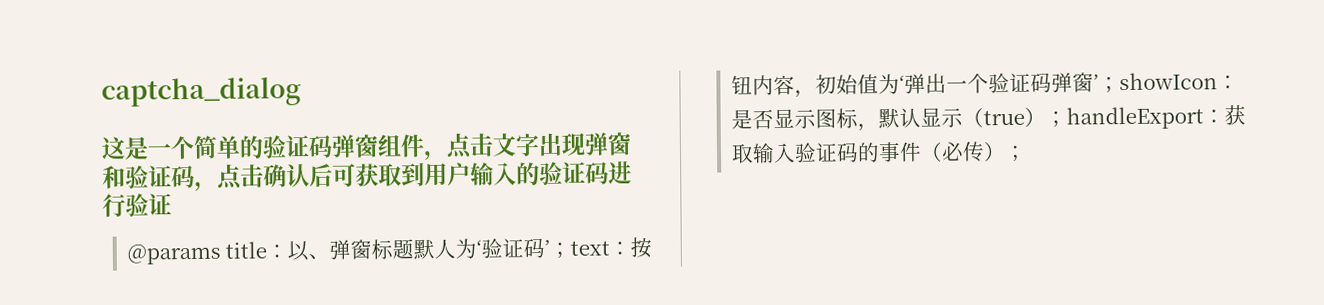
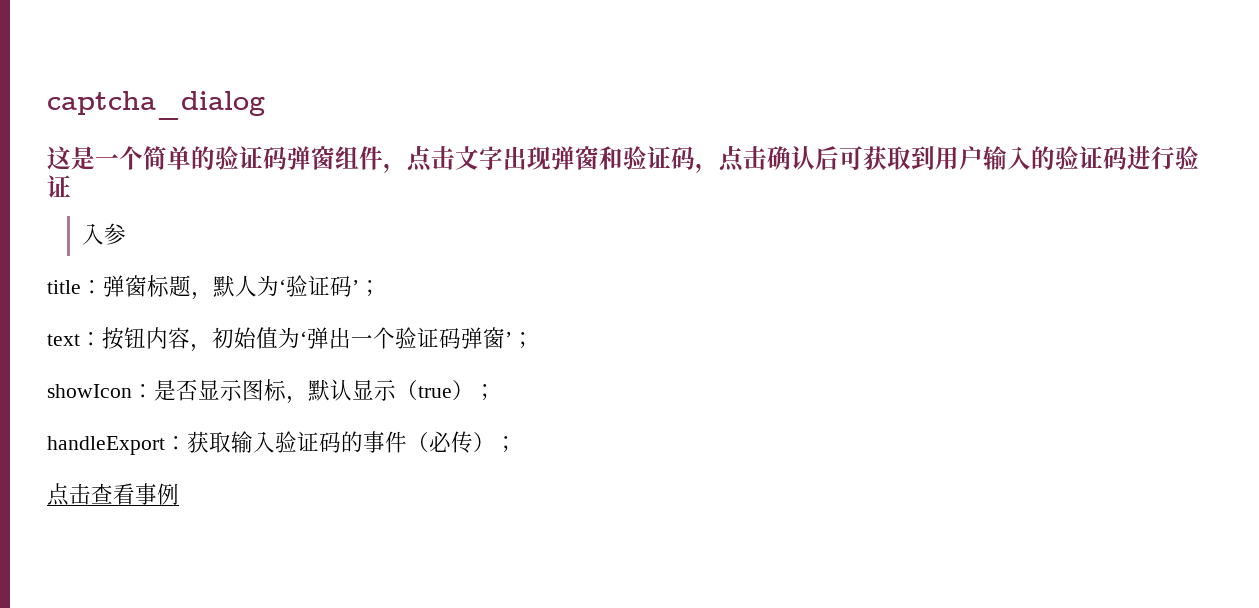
[126,241,331,265] @params title：以、 -> [81,223,126,245] [47,280,103,294] 入参 // title：
(415, 249) none -> [191,292,213,300] ，
(572, 249) none -> (381, 288) //
(1120, 84) none -> (534, 340) //
(1067, 118) none -> (496, 392) //
(1027, 153) none -> [47,483,179,506] // 点击查看事例

